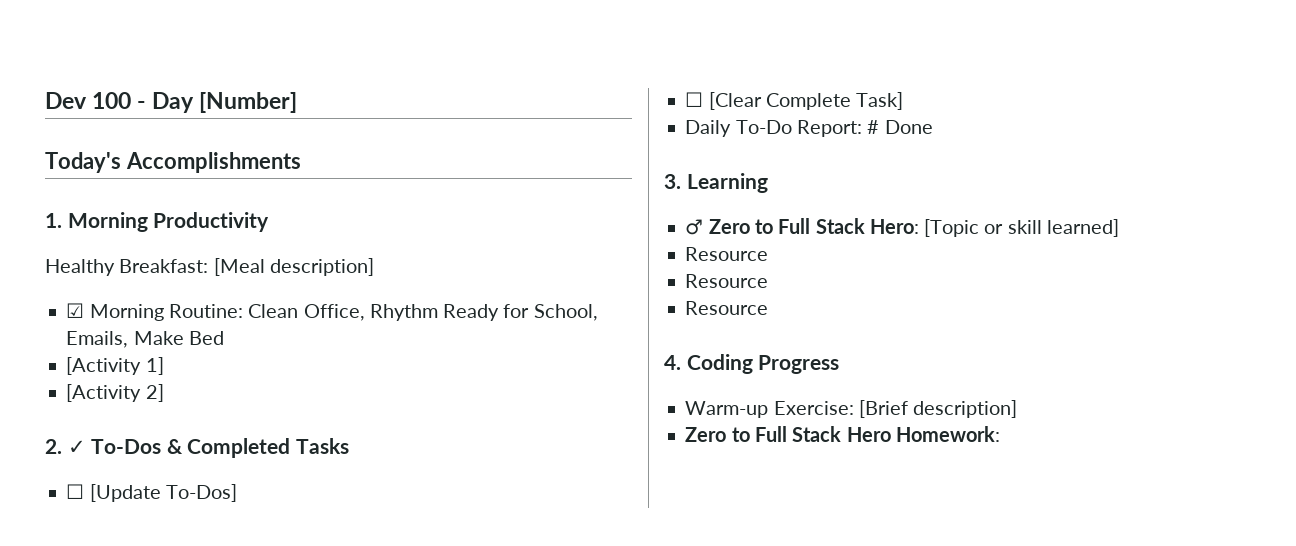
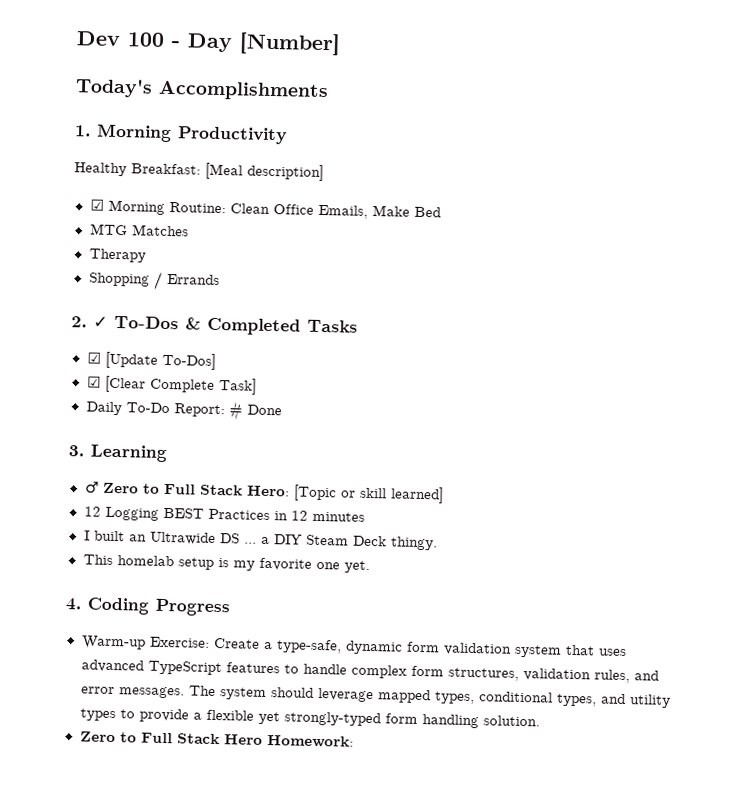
[303,304,598,321] [66,331,224,348] [66,357,164,375] [66,384,164,402] Office, Rhythm Ready for School, Emails, Make Bed // [Activity 1] // [Activity 2] -> [272,204,441,219] [89,223,189,237] [88,248,146,263] [88,271,220,290] Office Emails, Make Bed // MTG Matches // Therapy // Shopping / Errands
[66,484,85,499] ☐ -> [86,352,101,364] ☑
[685,92,704,107] ☐ -> [86,376,101,388] ☑
[685,247,769,261] [685,274,769,288] [685,301,769,315] Resource // Resource // Resource -> [83,506,365,522] [83,530,438,551] [82,554,370,573] 12 Logging BEST Practices in 12 minutes // I built an Ultrawide DS ... a DIY Steam Deck thingy. // This homelab setup is my favorite one yet.
[858,400,1018,418] [Brief description] -> [213,637,627,658] [80,659,659,684] [80,685,671,708] [79,708,540,729] Create a type-safe, dynamic form validation system that uses advanced TypeScript features to handle complex form structures, validation rules, and error messages. The system should leverage mapped types, conditional types, and utility types to provide a flexible yet strongly-typed form handling solution.

